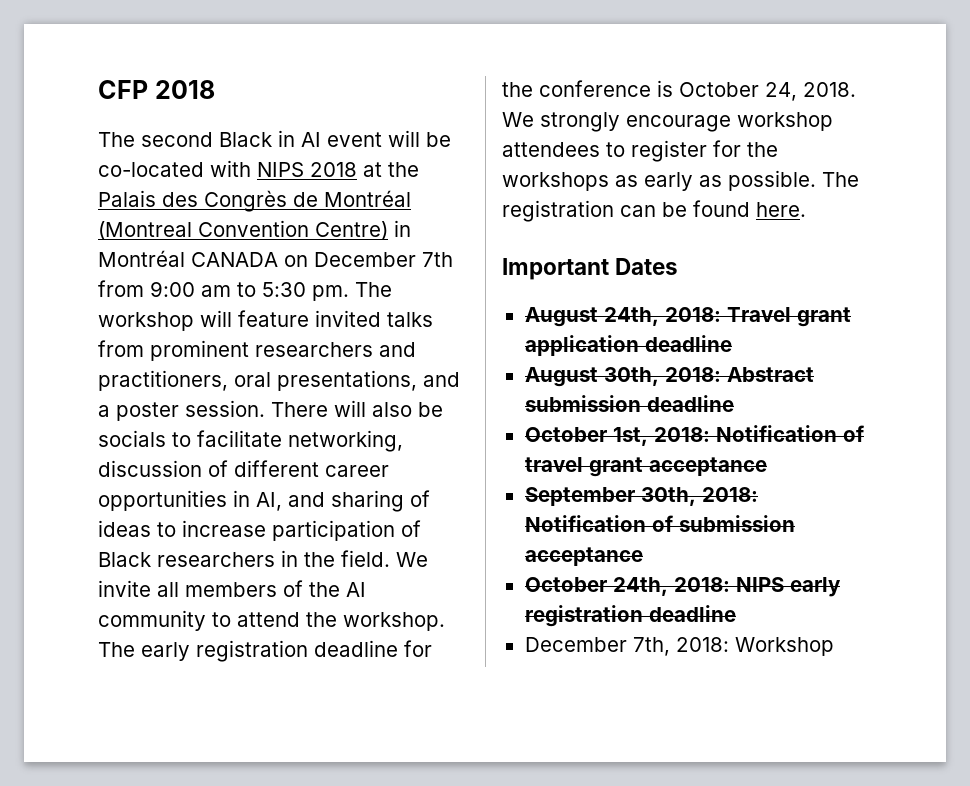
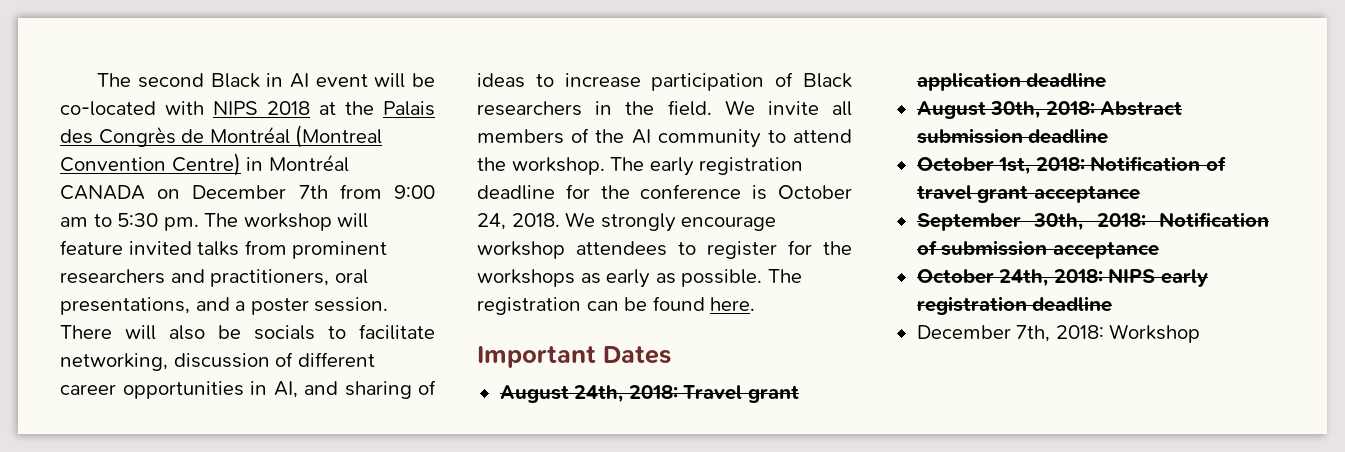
[98,80,215,99] CFP 2018 // -> (97, 80) none

